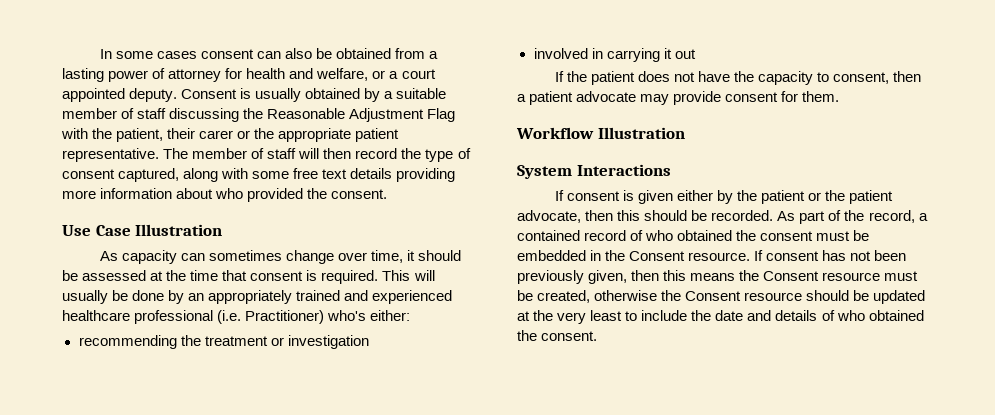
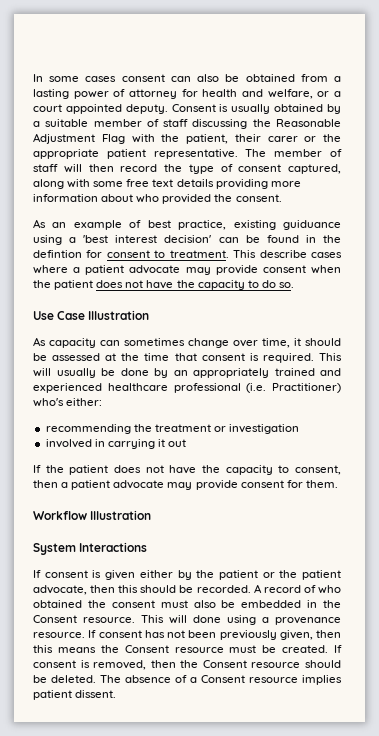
(388, 194) none -> [33,219,341,230] [33,235,341,245] [33,250,342,258] [33,265,341,275] [33,280,294,290] // As an example of best practice, existing guiduance using a 'best interest decision' can be found in the defintion for consent to treatment. This describe cases where a patient advocate may provide consent when the patient does not have the capacity to do so.
[777,210,928,224] [517,230,580,241] As part of the record, a contained -> [253,584,262,593] A
(851, 236) none -> [193,600,216,608] also
(751, 256) none -> [141,615,341,625] [33,632,85,638] This will done using a provenance resource.
[537,290,658,303] created, otherwise -> [282,645,342,653] [33,660,176,670] created. If consent is removed, then
[873,290,926,304] [517,310,924,324] [517,330,598,341] updated at the very least to include the date and details of who obtained the consent. -> [51,675,342,685] [33,690,117,700] deleted. The absence of a Consent resource implies patient dissent.

